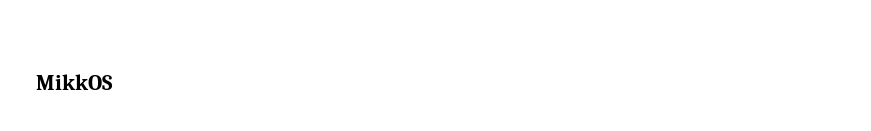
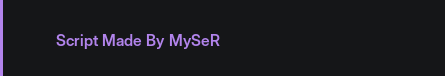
[36,74,113,90] MikkOS -> [56,34,220,50] Script Made By MySeR

